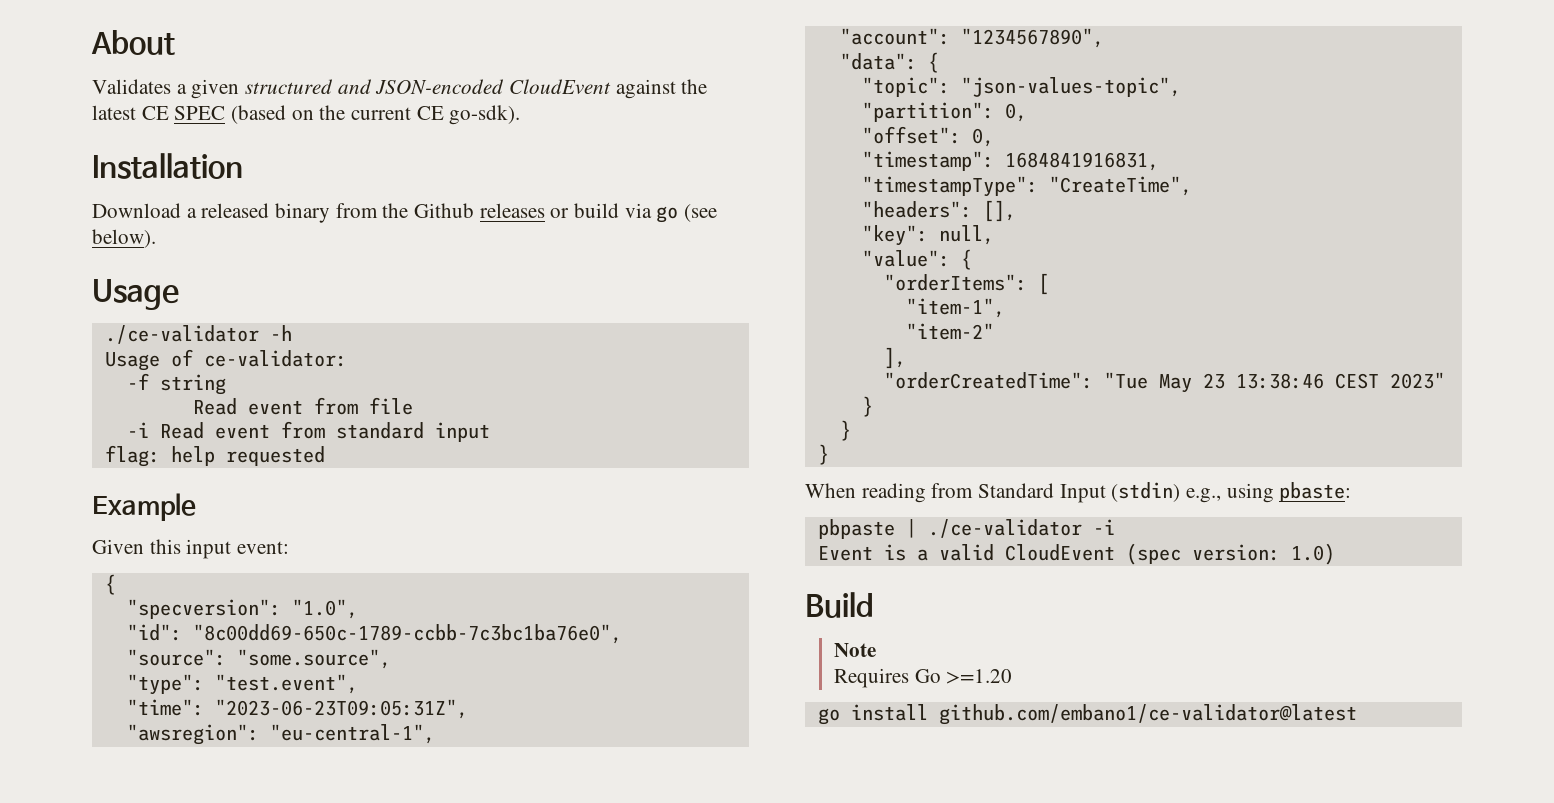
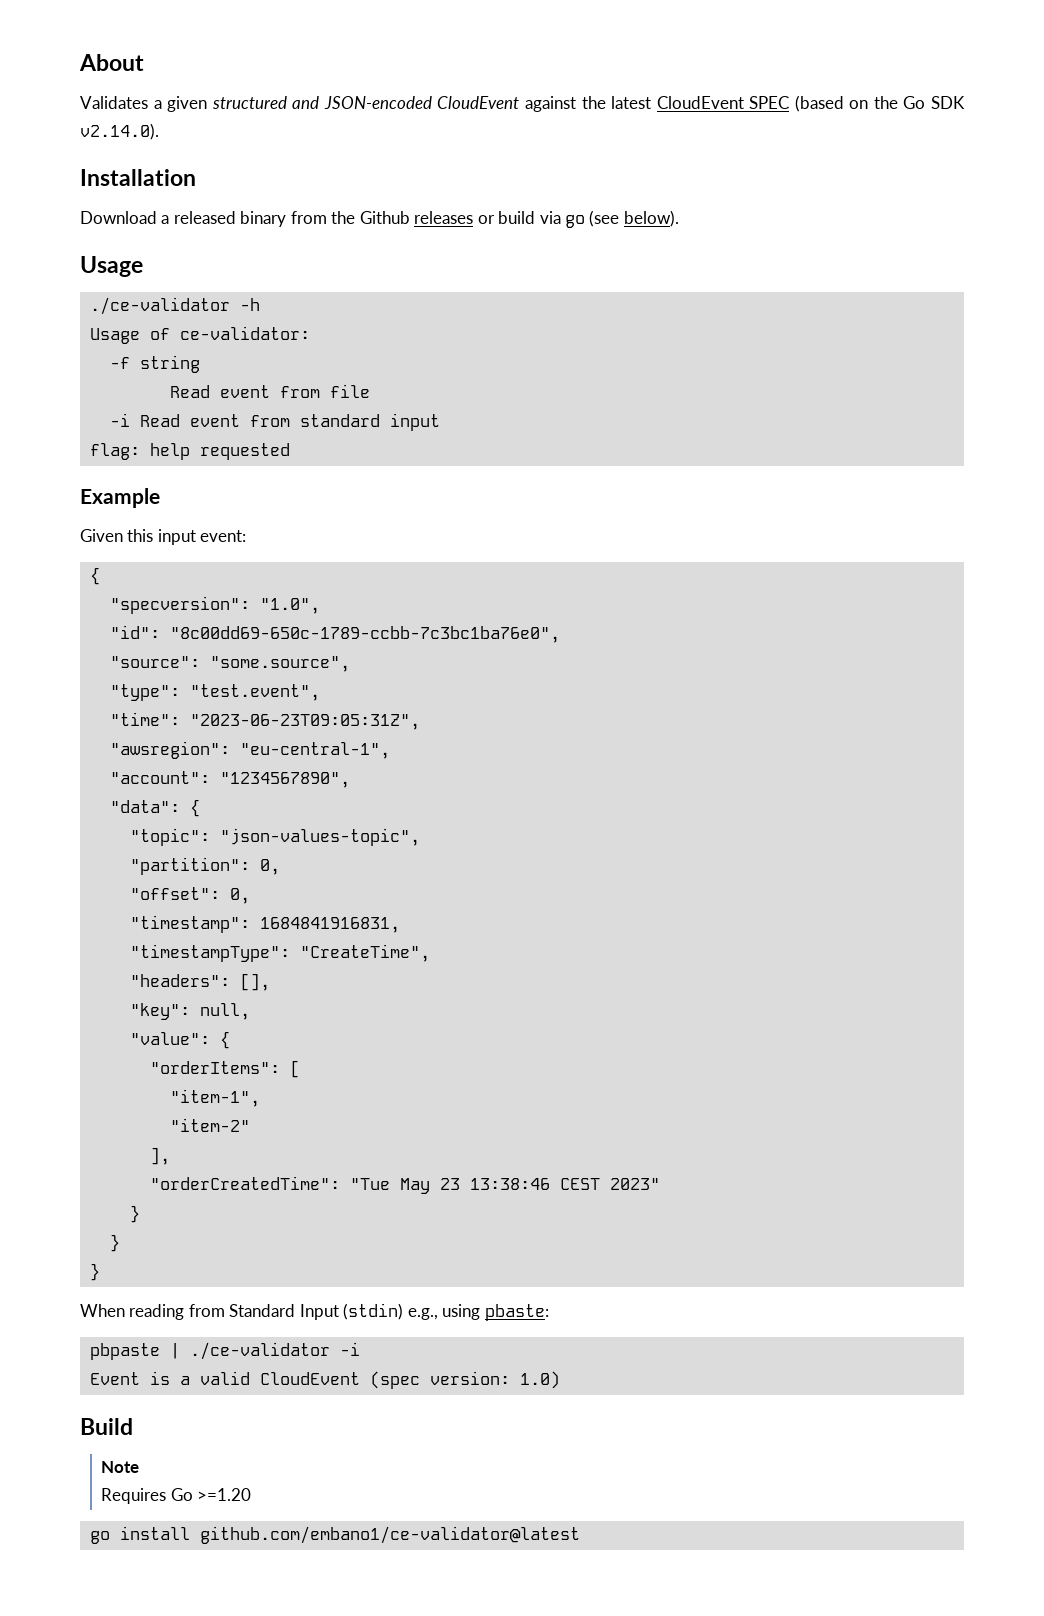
[141,106,169,120] CE -> [656,96,744,109] CloudEvent
[351,105,521,125] current CE go-sdk). -> [903,96,965,109] [80,123,159,140] Go SDK v2.14.0).

